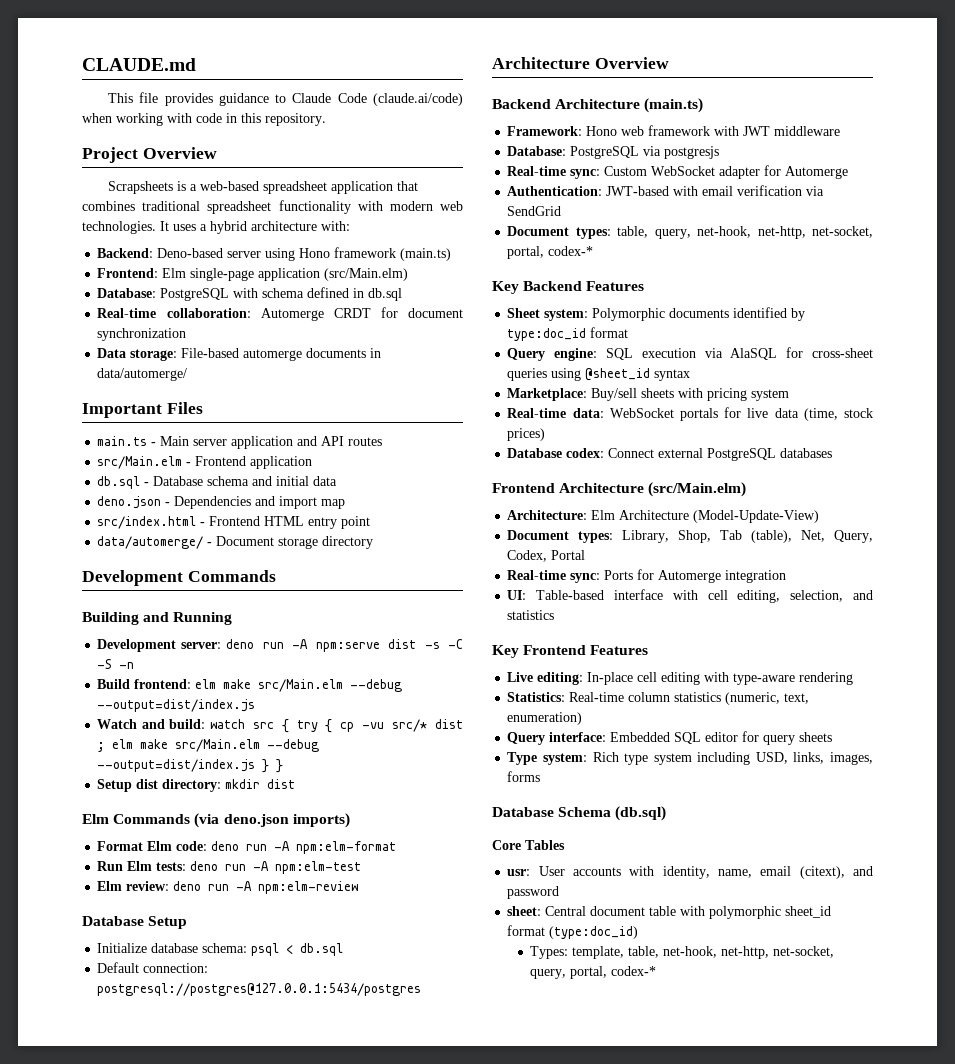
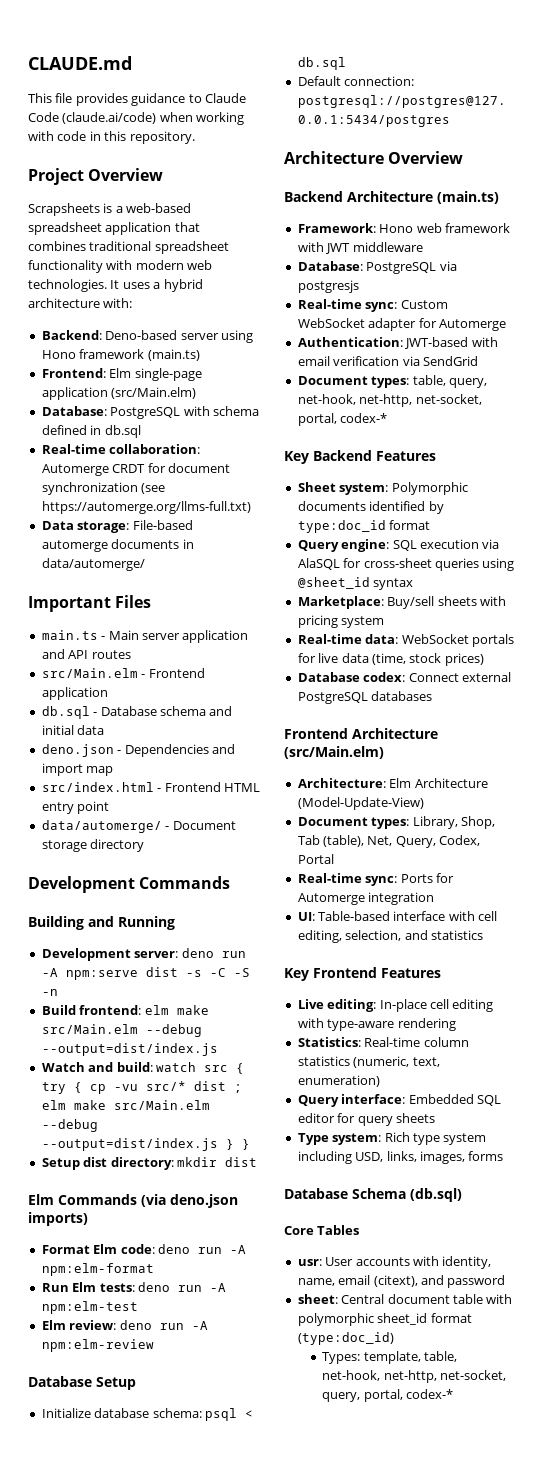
(187, 334) none -> [141,483,166,494] [41,501,251,514] (see https://automerge.org/llms-full.txt)

